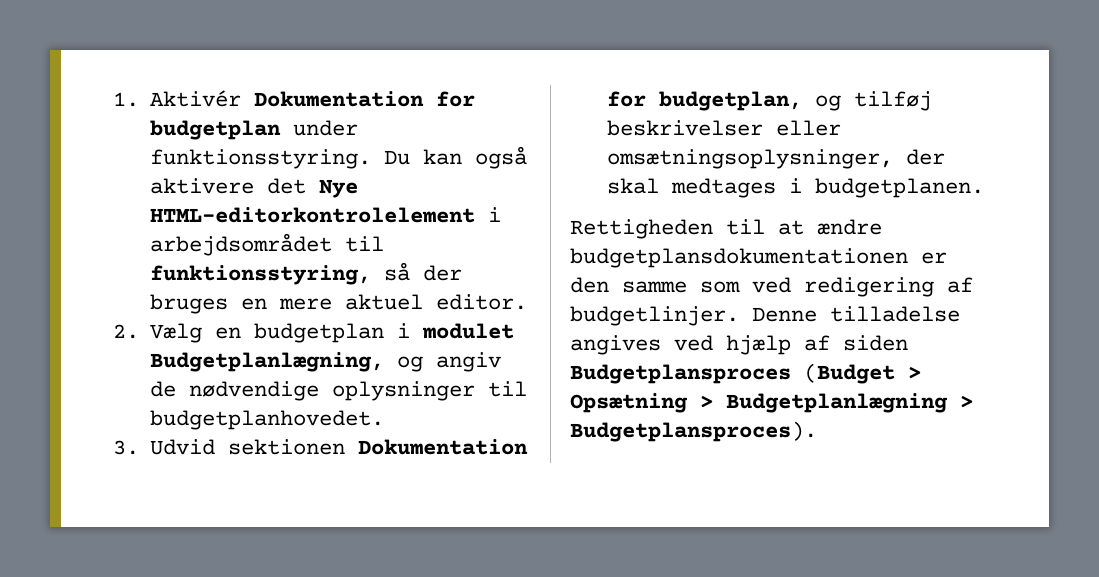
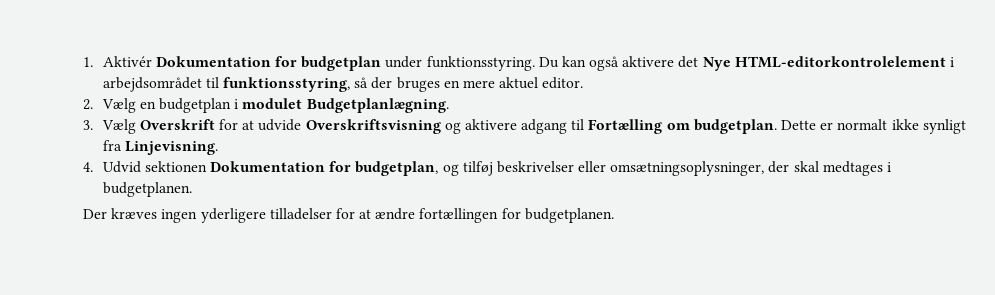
[150,352,502,372] [150,381,528,401] [150,410,385,430] [113,440,139,455] Budgetplanlægning, og angiv de nødvendige oplysninger til budgetplanhovedet. // 3. -> [306,98,449,113] [83,119,966,134] [102,140,218,155] [83,162,93,172] Budgetplanlægning. // 3. Vælg Overskrift for at udvide Overskriftsvisning og aktivere adgang til Fortælling om budgetplan. Dette er normalt ikke synligt fra Linjevisning. // 4.
[570,219,882,239] [570,248,947,268] [570,277,973,297] [570,306,960,326] [570,335,908,355] [570,363,921,384] [570,393,973,413] [570,421,817,442] Rettigheden til at ændre budgetplansdokumentationen er den samme som ved redigering af budgetlinjer. Denne tilladelse angives ved hjælp af siden Budgetplansproces (Budget > Opsætning > Budgetplanlægning > Budgetplansproces). -> [83,208,614,223] Der kræves ingen yderligere tilladelser for at ændre fortællingen for budgetplanen.

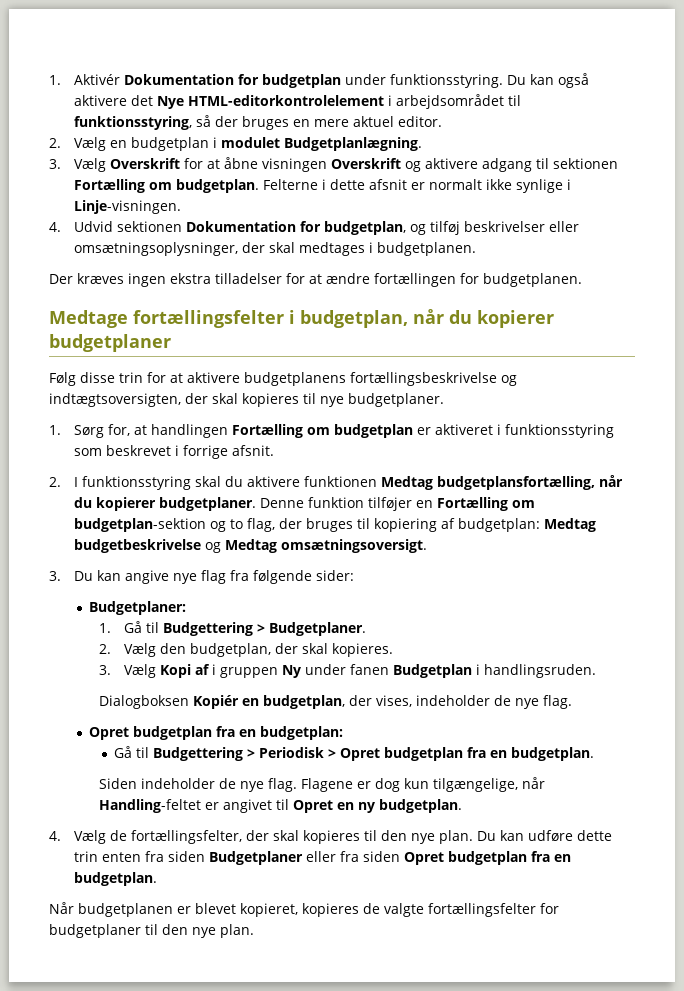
[258,119,441,134] udvide Overskriftsvisning -> [224,157,402,172] åbne visningen Overskrift
(585, 124) none -> [553,158,619,169] sektionen
[781,119,966,134] [102,140,218,155] Dette er normalt ikke synligt fra Linjevisning. -> [263,179,572,193] [74,200,182,214] Felterne i dette afsnit er normalt ikke synlige i Linje-visningen.
[200,208,266,223] yderligere -> [170,273,211,284] ekstra
(614, 215) none -> [49,309,554,328] [49,334,171,352] [49,372,517,386] [49,393,444,407] [49,424,615,438] [74,445,275,459] [49,475,624,490] [74,497,536,511] [74,518,597,532] [74,539,428,553] [49,570,355,584] [88,601,186,615] [99,621,367,636] [99,643,394,657] [99,664,597,678] [99,695,573,709] [88,726,343,740] [113,746,594,761] [99,777,546,792] [99,799,463,813] [49,830,613,844] [74,851,572,865] [74,872,158,886] [49,902,559,917] [49,924,254,938] // Medtage fortællingsfelter i budgetplan, når du kopierer budgetplaner // Følg disse trin for at aktivere budgetplanens fortællingsbeskrivelse og indtægtsoversigten, der skal kopieres til nye budgetplaner. // 1. Sørg for, at handlingen Fortælling om budgetplan er aktiveret i funktionsstyring som beskrevet i forrige afsnit. // 2. I funktionsstyring skal du aktivere funktionen Medtag budgetplansfortælling, når du kopierer budgetplaner. Denne funktion tilføjer en Fortælling om budgetplan-sektion og to flag, der bruges til kopiering af budgetplan: Medtag budgetbeskrivelse og Medtag omsætningsoversigt. // 3. Du kan angive nye flag fra følgende sider: // Budgetplaner: // 1. Gå til Budgettering > Budgetplaner. // 2. Vælg den budgetplan, der skal kopieres. // 3. Vælg Kopi af i gruppen Ny under fanen Budgetplan i handlingsruden. // Dialogboksen Kopiér en budgetplan, der vises, indeholder de nye flag. // Opret budgetplan fra en budgetplan: // Gå til Budgettering > Periodisk > Opret budgetplan fra en budgetplan. // Siden indeholder de nye flag. Flagene er dog kun tilgængelige, når Handling-feltet er angivet til Opret en ny budgetplan. // 4. Vælg de fortællingsfelter, der skal kopieres til den nye plan. Du kan udføre dette trin enten fra siden Budgetplaner eller fra siden Opret budgetplan fra en budgetplan. // Når budgetplanen er blevet kopieret, kopieres de valgte fortællingsfelter for budgetplaner til den nye plan.

